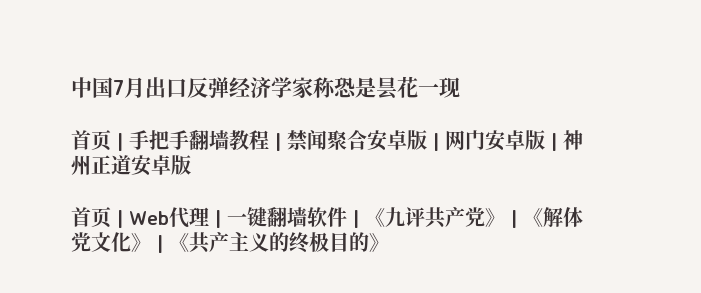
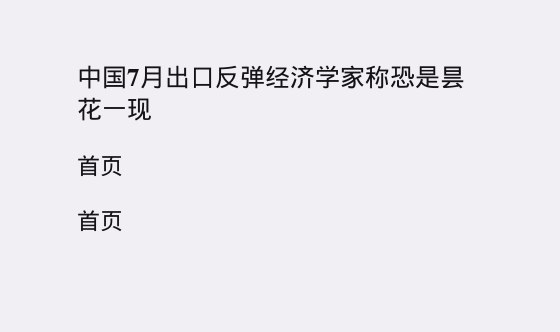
[117,130,583,151] [71,155,191,176] [71,207,583,228] [71,232,389,253] | 手把手翻墙教程 | 禁闻聚合安卓版 | 网门安卓版 | 神州正道安卓版 // 首页 | Web代理 | 一键翻墙软件 | 《九评共产党》 | 《解体党文化》 | 《共产主义的终极目的》 -> [77,210,123,232] // 首页

